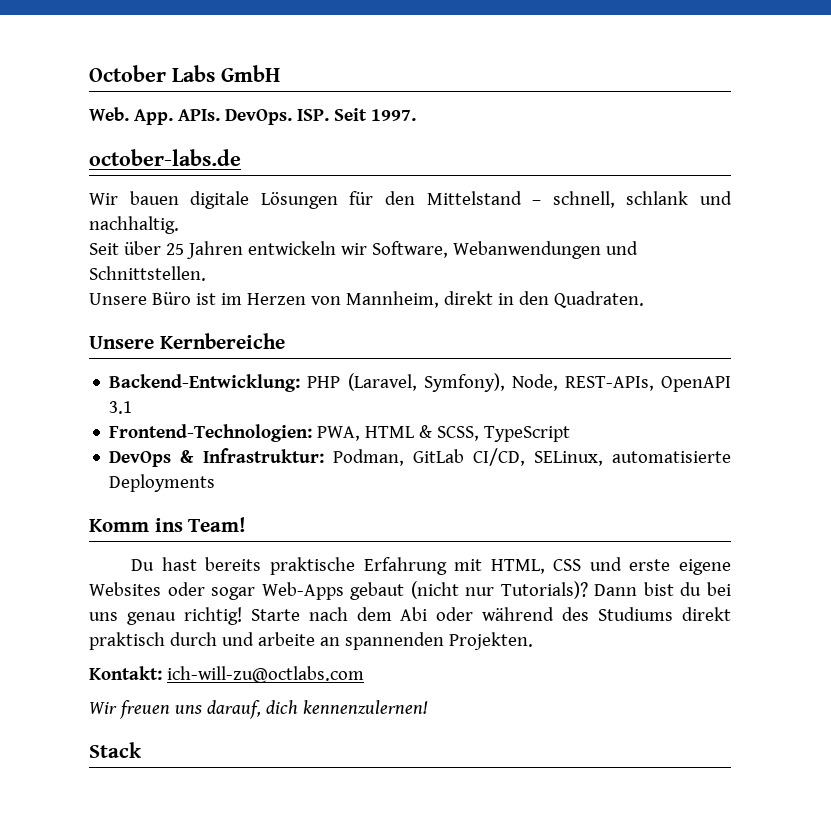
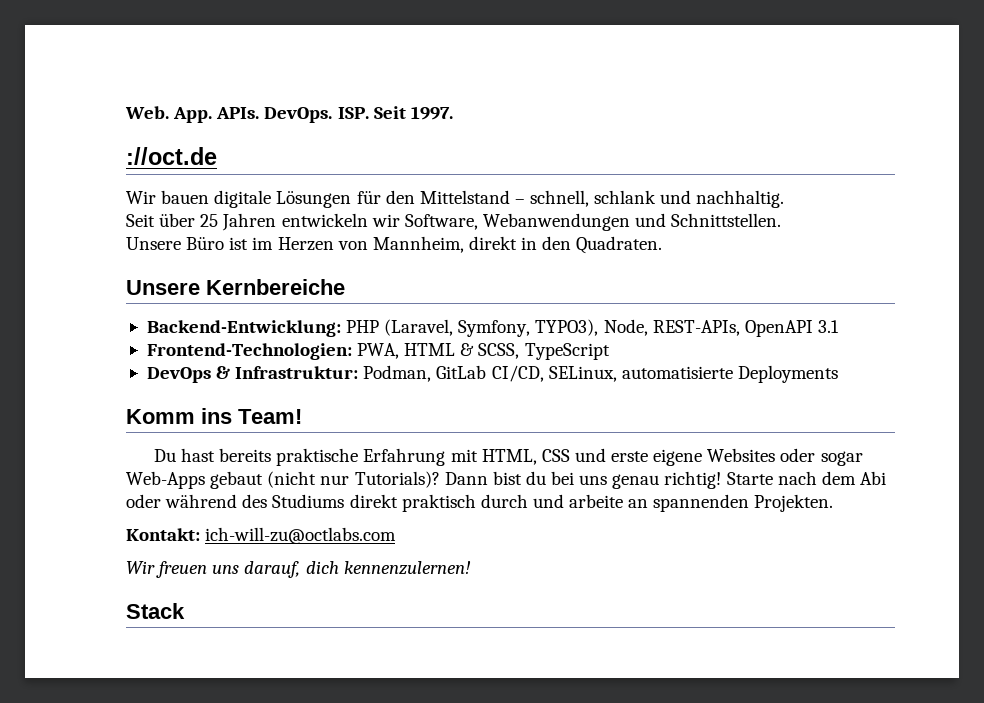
[89,65,280,82] October Labs GmbH // -> (125, 112) none
[89,149,241,166] october-labs.de -> [126,147,217,165] ://oct.de
[423,373,505,392] Symfony), -> [458,319,599,337] Symfony, TYPO3),

